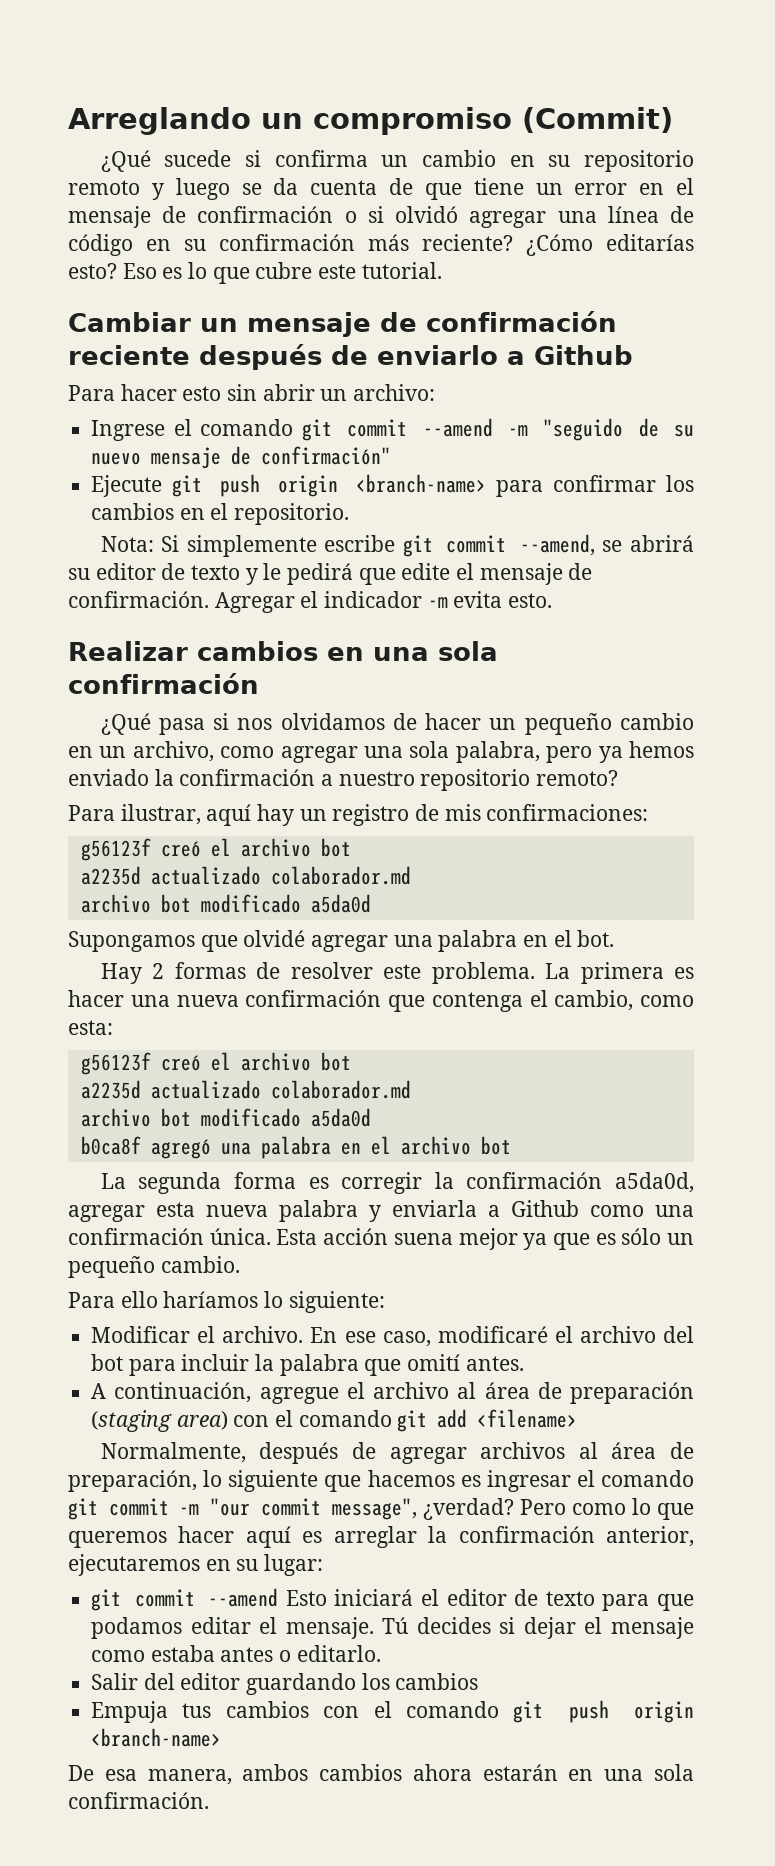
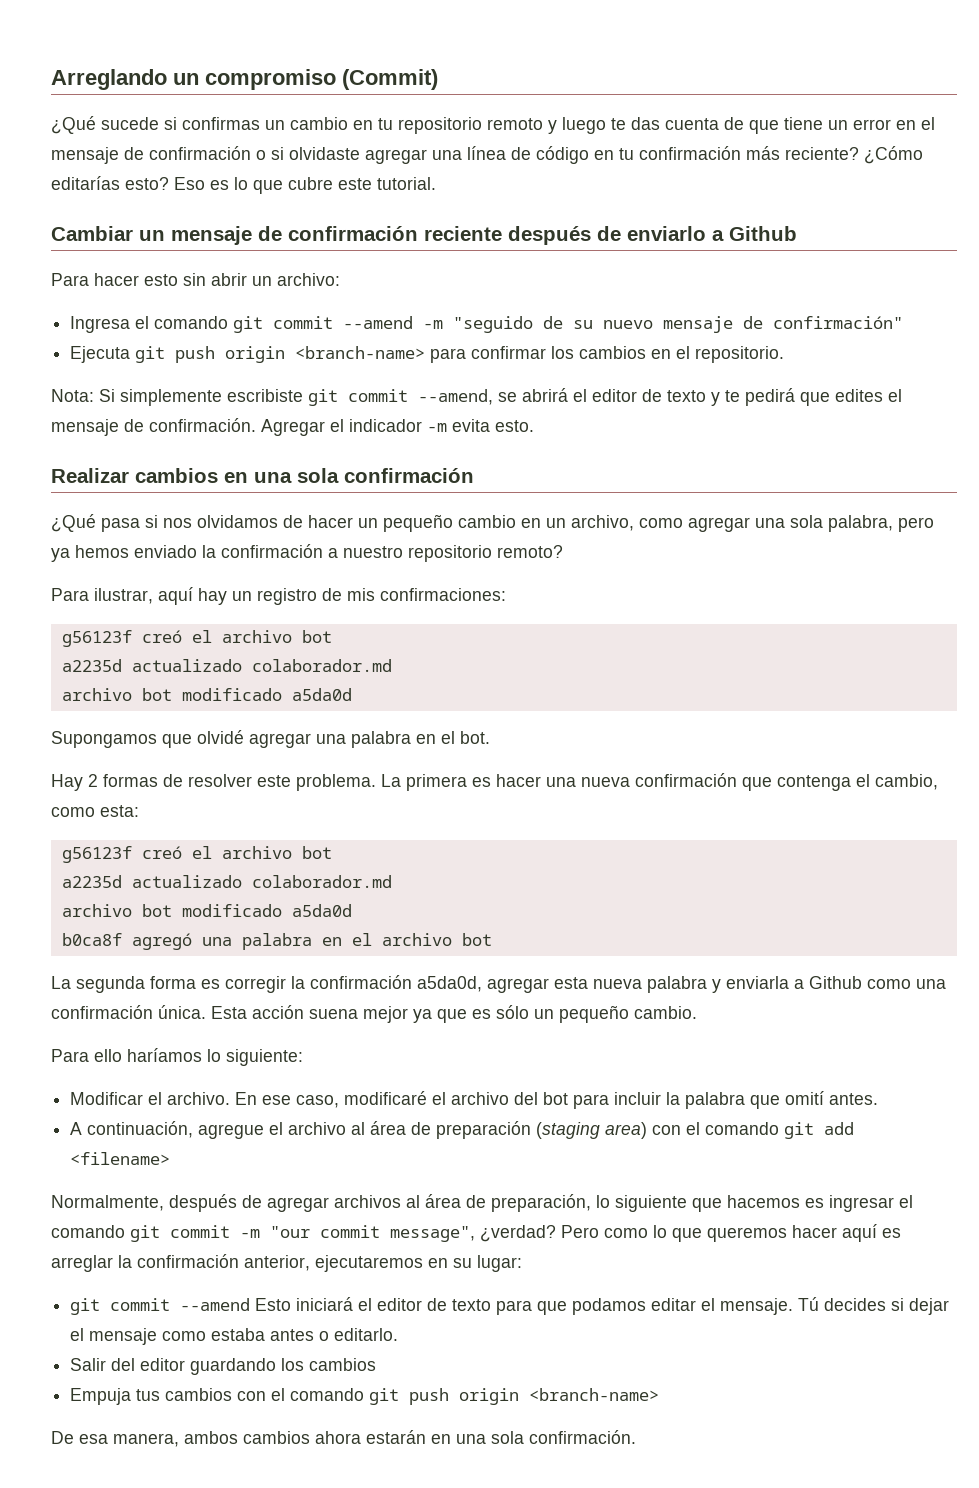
[274,150,368,167] confirma -> [182,117,260,130] confirmas
[548,155,571,167] su -> [378,118,393,130] tu
[241,178,299,195] se da -> [611,117,660,130] te das
[395,206,459,223] olvidó -> [289,147,360,160] olvidaste
[184,239,206,251] su -> [619,148,634,160] tu
[91,420,166,441] Ingrese -> [70,316,131,333] Ingresa
[91,475,163,497] Ejecute -> [70,346,131,363] Ejecuta
[324,535,396,552] escribe -> [227,389,303,402] escribiste
[68,568,90,580] su -> [573,389,587,402] el
[263,563,282,580] le -> [725,390,740,402] te
[401,563,451,580] edite -> [835,389,883,402] edites

